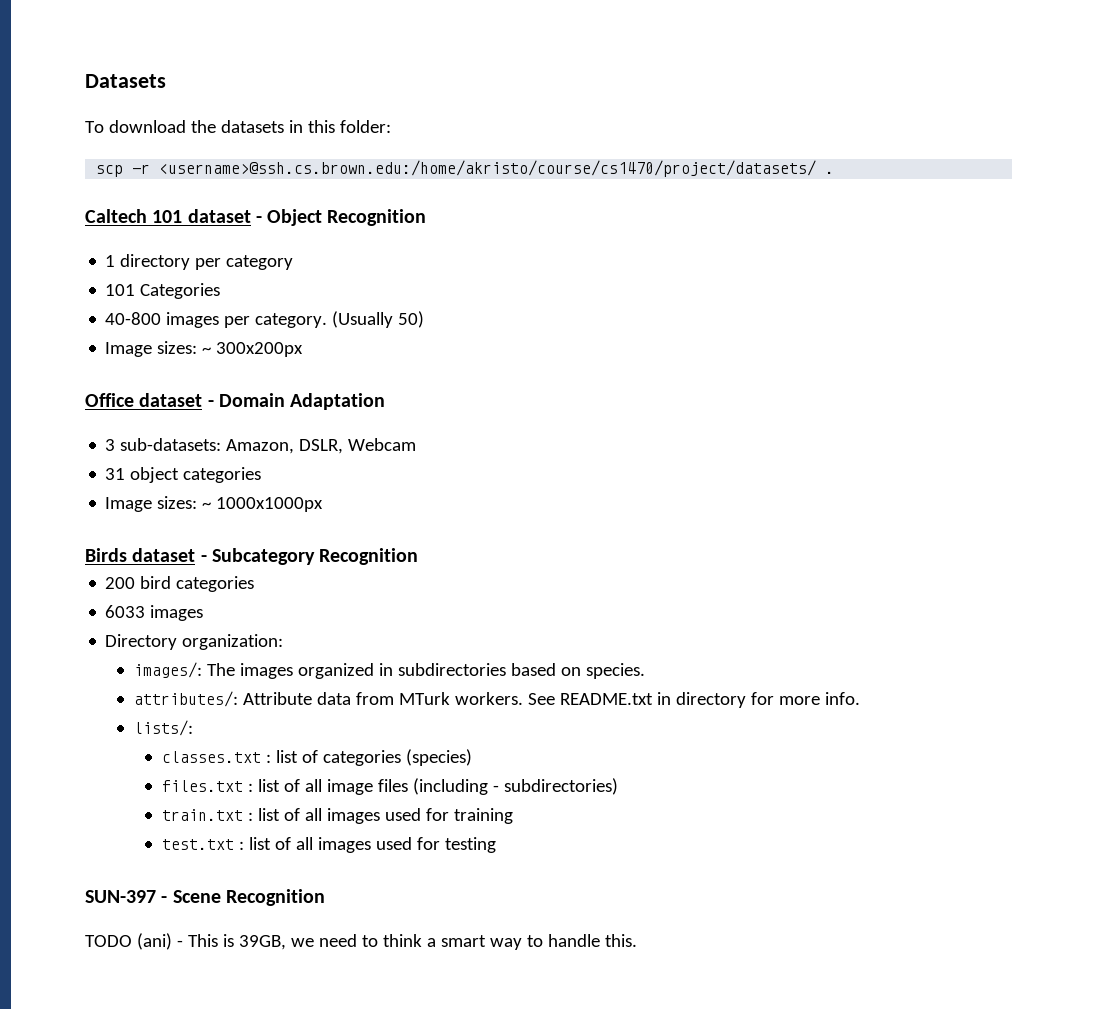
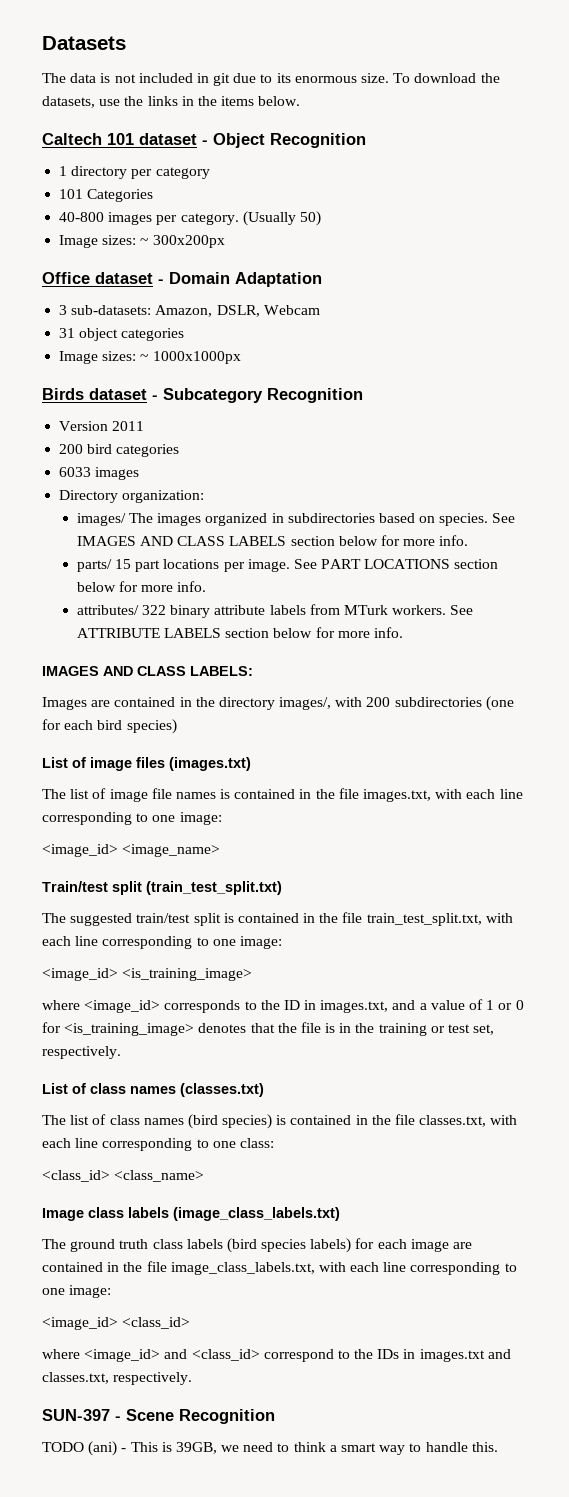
[85,120,391,133] [96,160,835,177] To download the datasets in this folder: // scp -r <username>@ssh.cs.brown.edu:/home/akristo/course/cs1470/project/datasets/ . -> [42,73,500,86] [42,96,301,108] The data is not included in git due to its enormous size. To download the datasets, use the links in the items below.
(419, 556) none -> [59,421,145,431] // Version 2011
[133,662,202,678] images/: -> [76,513,126,526] images/
[133,691,860,708] [133,720,193,736] [162,749,473,766] [162,778,619,795] [162,808,514,824] [162,837,497,853] // attributes/: Attribute data from MTurk workers. See README.txt in directory for more info. // lists/: // classes.txt : list of categories (species) // files.txt : list of all image files (including - subdirectories) // train.txt : list of all images used for training // test.txt : list of all images used for testing -> [492,513,516,523] [76,535,469,546] [76,559,499,572] [76,581,207,592] [76,604,474,618] [76,627,403,638] [42,666,253,676] [42,696,514,711] [42,719,177,734] [42,757,251,771] [42,788,523,802] [42,812,222,825] [42,844,221,857] [42,881,282,895] [42,912,513,926] [42,936,282,949] [42,968,253,981] [42,999,524,1013] [42,1022,495,1036] [42,1046,121,1059] [42,1083,264,1097] [42,1114,518,1129] [42,1138,274,1151] [42,1170,205,1182] [42,1207,340,1221] [42,1238,473,1253] [42,1261,517,1275] [42,1285,112,1298] [42,1317,191,1330] [42,1349,511,1362] [42,1372,193,1385] See IMAGES AND CLASS LABELS section below for more info. // parts/ 15 part locations per image. See PART LOCATIONS section below for more info. // attributes/ 322 binary attribute labels from MTurk workers. See ATTRIBUTE LABELS section below for more info. // IMAGES AND CLASS LABELS: // Images are contained in the directory images/, with 200 subdirectories (one for each bird species) // List of image files (images.txt) // The list of image file names is contained in the file images.txt, with each line corresponding to one image: // <image_id> <image_name> // Train/test split (train_test_split.txt) // The suggested train/test split is contained in the file train_test_split.txt, with each line corresponding to one image: // <image_id> <is_training_image> // where <image_id> corresponds to the ID in images.txt, and a value of 1 or 0 for <is_training_image> denotes that the file is in the training or test set, respectively. // List of class names (classes.txt) // The list of class names (bird species) is contained in the file classes.txt, with each line corresponding to one class: // <class_id> <class_name> // Image class labels (image_class_labels.txt) // The ground truth class labels (bird species labels) for each image are contained in the file image_class_labels.txt, with each line corresponding to one image: // <image_id> <class_id> // where <image_id> and <class_id> correspond to the IDs in images.txt and classes.txt, respectively.

